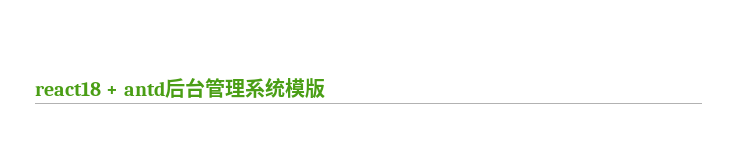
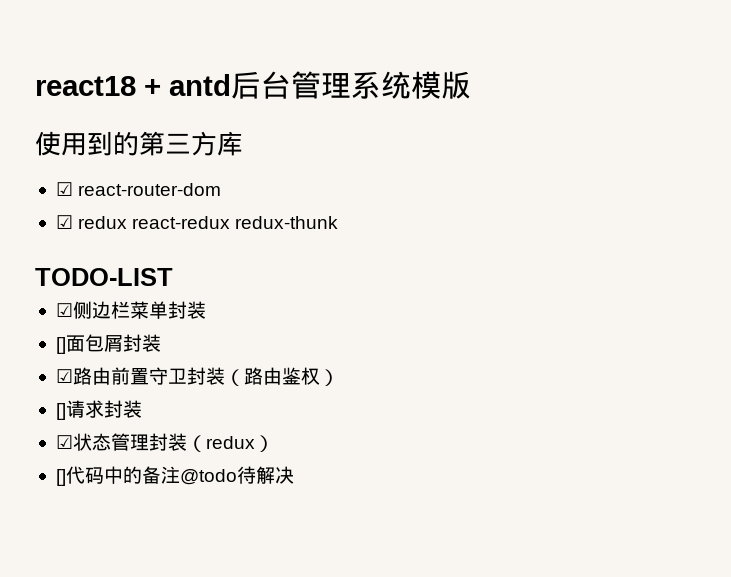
(325, 88) none -> [35,131,243,156] [55,182,222,196] [55,215,339,229] [35,268,173,286] [55,301,206,319] [55,334,161,354] [55,367,339,386] [55,400,142,420] [55,433,274,452] [55,466,294,486] // 使用到的第三方库 // ☑ react-router-dom // ☑ redux react-redux redux-thunk // TODO-LIST // ☑侧边栏菜单封装 // []面包屑封装 // ☑路由前置守卫封装（路由鉴权） // []请求封装 // ☑状态管理封装（redux） // []代码中的备注@todo待解决

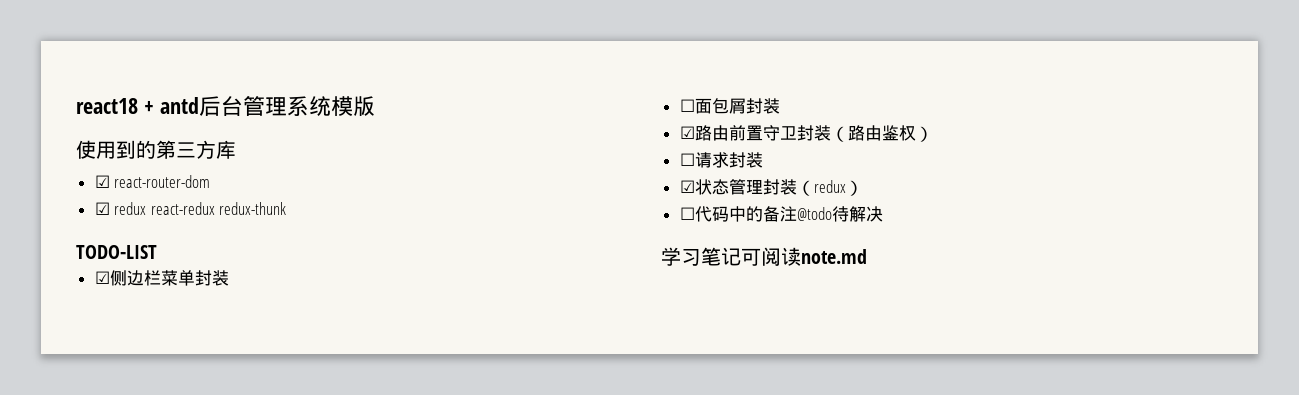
[55,337,66,354] [] -> [679,99,695,112] ☐
[55,403,66,420] [] -> [679,153,695,166] ☐
[55,469,66,486] [] -> [679,207,695,220] ☐
(294, 475) none -> [661,247,867,266] // 学习笔记可阅读note.md

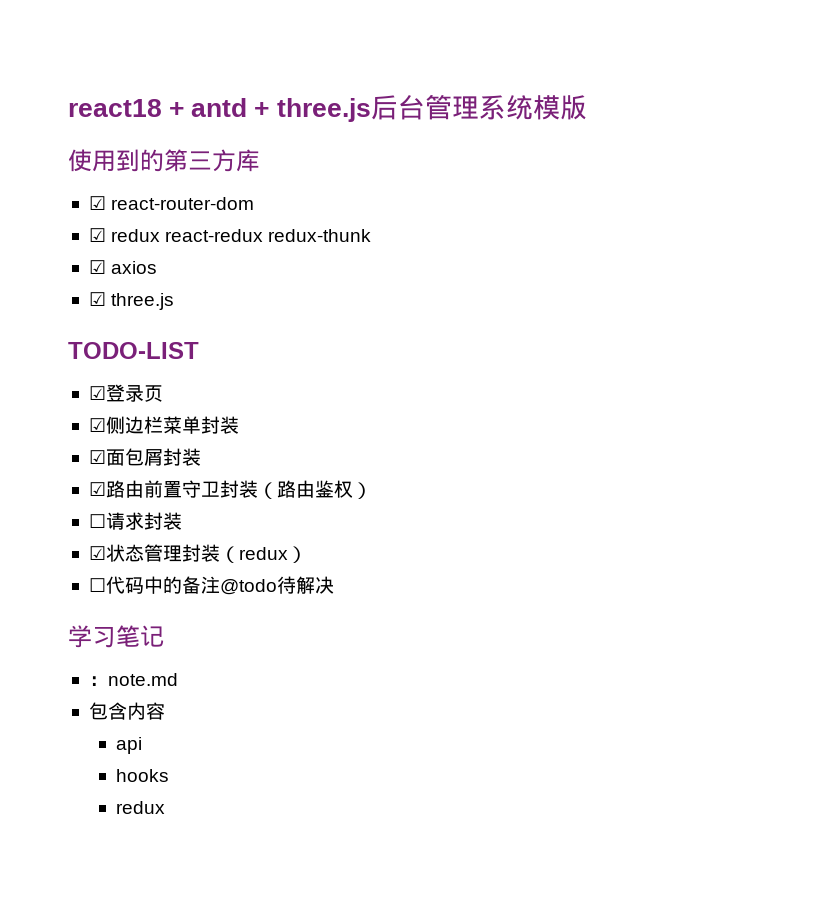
(199, 105) none -> [254,98,371,122] + three.js
(287, 208) none -> [88,260,158,274] [88,292,175,310] // ☑ axios // ☑ three.js
(157, 252) none -> [88,384,163,402] // ☑登录页
[679,99,695,112] ☐ -> [88,450,106,464] ☑
[741,247,801,266] 可阅读 -> [88,676,108,686] // ：
(867, 256) none -> [88,702,165,720] [116,737,143,754] [116,769,170,782] [116,801,166,814] // 包含内容 // api // hooks // redux

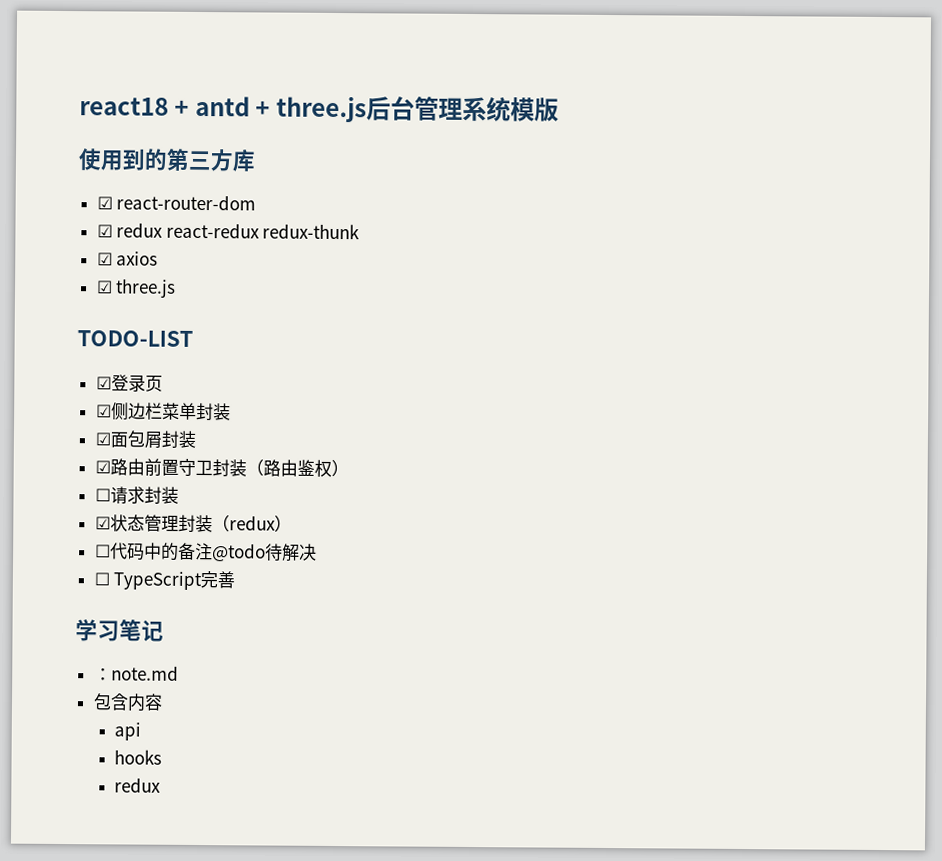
(334, 585) none -> [93,571,236,591] // ☐ TypeScript完善

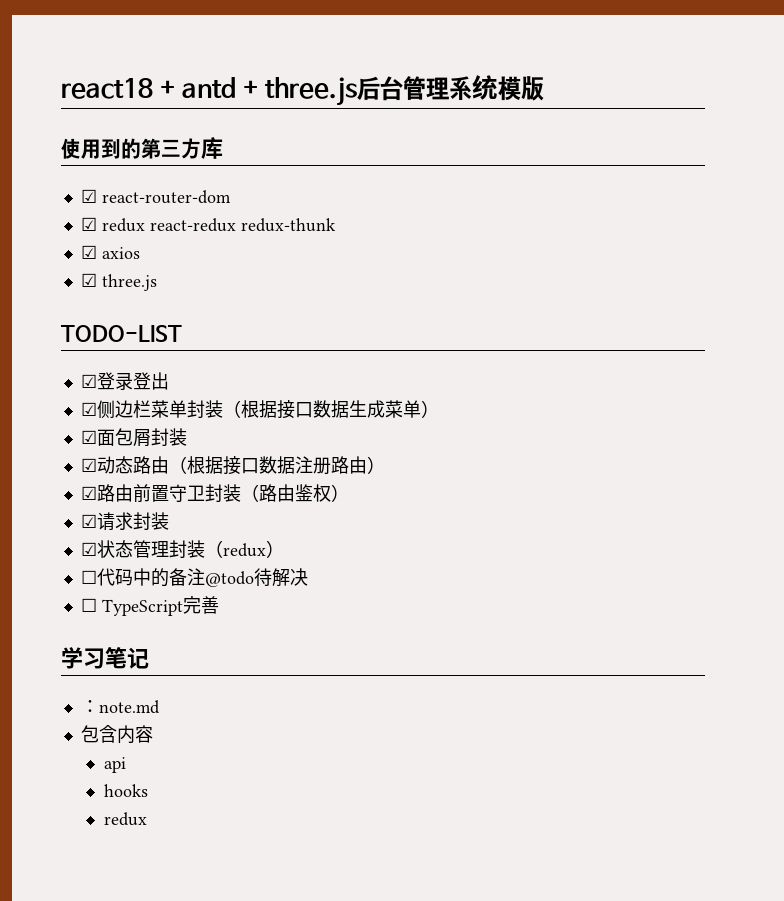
[144,375,163,392] 页 -> [132,372,169,390] 登出
[94,430,196,448] // ☑面包屑封装 -> [222,400,439,419] [80,428,187,446] [80,456,385,475] （根据接口数据生成菜单） // ☑面包屑封装 // ☑动态路由（根据接口数据注册路由）
[94,488,111,502] ☐ -> [80,514,97,528] ☑

